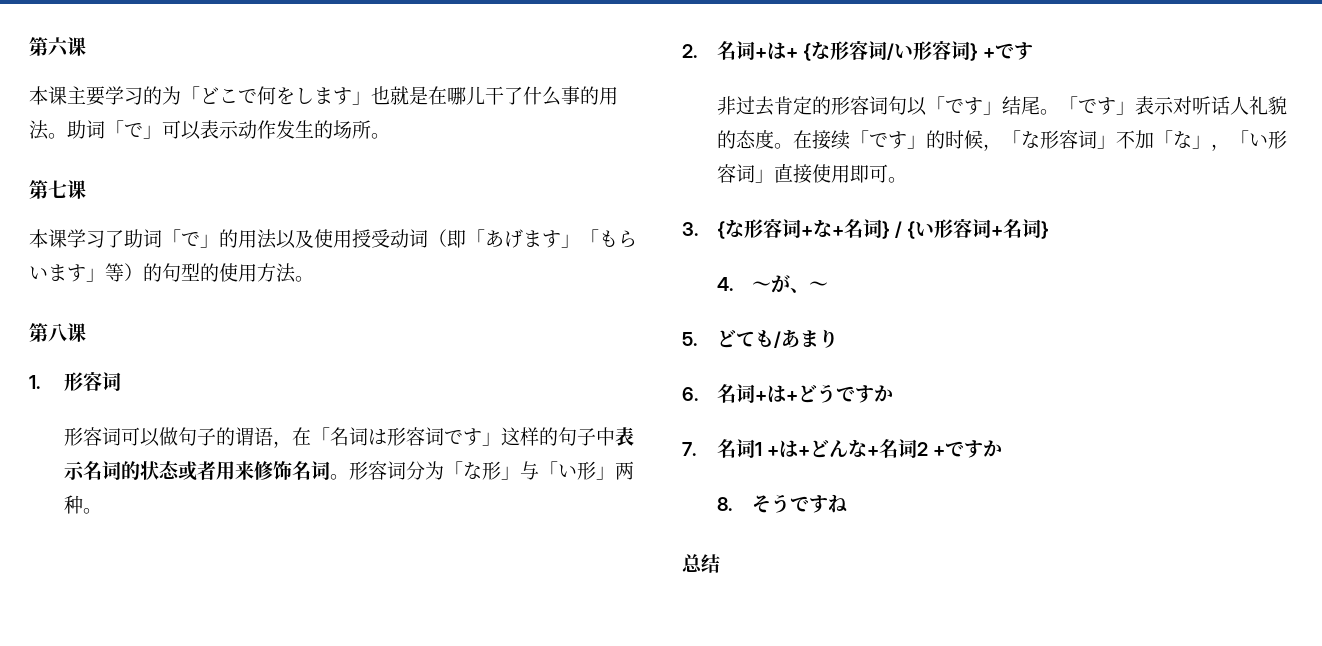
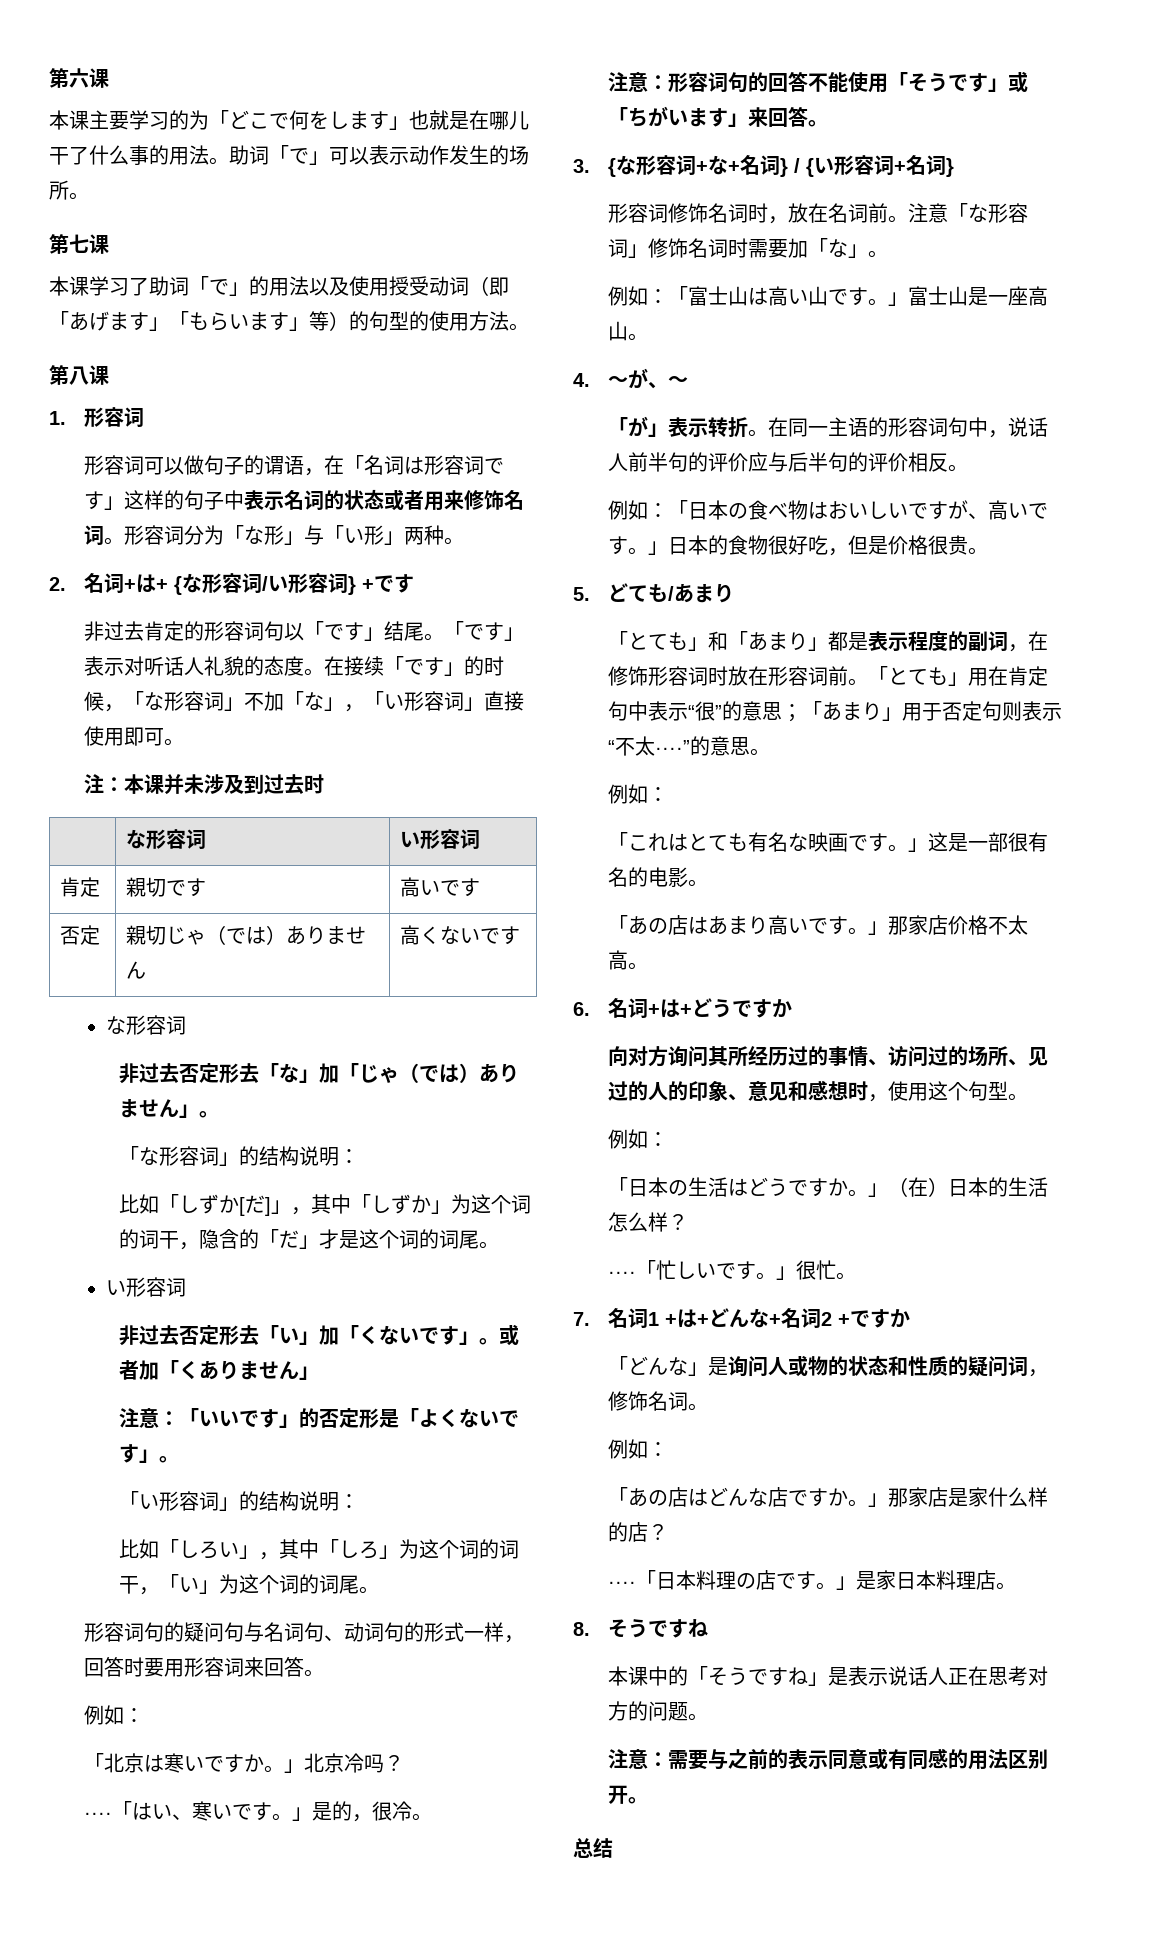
(908, 180) none -> [83,774,324,795] [125,829,206,850] [399,829,480,850] [59,877,100,897] [125,877,206,897] [399,877,480,897] [59,925,100,945] [125,925,366,945] [125,961,146,979] [399,925,520,945] [105,1015,186,1035] [118,1063,519,1084] [118,1099,219,1118] [118,1146,359,1166] [118,1194,531,1216] [118,1229,499,1250] [105,1277,186,1297] [118,1324,519,1346] [118,1360,319,1380] [118,1408,519,1429] [118,1444,179,1463] [118,1491,359,1511] [118,1539,519,1560] [118,1574,379,1595] [83,1622,524,1643] [83,1657,324,1677] [83,1705,144,1725] [83,1753,404,1773] [83,1801,432,1822] [607,71,1028,93] [607,106,828,127] // 注：本课并未涉及到过去时 // | な形容词 | い形容词 // 肯定 | 親切です | 高いです // 否定 | 親切じゃ（では）ありません | 高くないです // な形容词 // 非过去否定形去「な」加「じゃ（では）ありません」。 // 「な形容词」的结构说明： // 比如「しずか[だ]」，其中「しずか」为这个词的词干，隐含的「だ」才是这个词的词尾。 // い形容词 // 非过去否定形去「い」加「くないです」。或者加「くありません」 // 注意：「いいです」的否定形是「よくないです」。 // 「い形容词」的结构说明： // 比如「しろい」，其中「しろ」为这个词的词干，「い」为这个词的词尾。 // 形容词句的疑问句与名词句、动词句的形式一样，回答时要用形容词来回答。 // 例如： // 「北京は寒いですか。」北京冷吗？ // ····「はい、寒いです。」是的，很冷。 // 注意：形容词句的回答不能使用「そうです」或「ちがいます」来回答。
[717,275,829,293] 4.～が、〜 -> [607,203,1028,224] [607,238,888,258] [607,286,1048,306] [607,321,648,341] [573,368,688,389] [607,416,1048,438] [607,452,968,472] [607,500,1048,520] [607,535,988,556] 形容词修饰名词时，放在名词前。注意「な形容词」修饰名词时需要加「な」。 // 例如：「富士山は高い山です。」富士山是一座高山。 // 4.～が、〜 // 「が」表示转折。在同一主语的形容词句中，说话人前半句的评价应与后半句的评价相反。 // 例如：「日本の食べ物はおいしいですが、高いです。」日本的食物很好吃，但是价格很贵。
(839, 338) none -> [607,631,1048,652] [607,666,1048,686] [607,701,1062,722] [607,736,770,756] [607,784,668,804] [607,832,1048,852] [607,867,708,887] [607,915,1028,935] [607,950,648,970] // 「とても」和「あまり」都是表示程度的副词，在修饰形容词时放在形容词前。「とても」用在肯定句中表示“很”的意思；「あまり」用于否定句则表示“不太····”的意思。 // 例如： // 「これはとても有名な映画です。」这是一部很有名的电影。 // 「あの店はあまり高いです。」那家店价格不太高。
(894, 393) none -> [607,1046,1048,1067] [607,1080,1028,1102] [607,1129,668,1149] [607,1177,1048,1197] [607,1212,688,1232] [607,1260,856,1280] // 向对方询问其所经历过的事情、访问过的场所、见过的人的印象、意见和感想时，使用这个句型。 // 例如： // 「日本の生活はどうですか。」（在）日本的生活怎么样？ // ····「忙しいです。」很忙。
[717,494,848,513] 8.そうですね -> [607,1355,1048,1377] [607,1391,708,1411] [607,1439,668,1459] [607,1487,1048,1507] [607,1522,668,1542] [607,1570,1016,1590] [573,1619,708,1638] [607,1666,1048,1686] [607,1701,708,1721] [607,1748,1048,1770] [607,1785,648,1804] 「どんな」是询问人或物的状态和性质的疑问词，修饰名词。 // 例如： // 「あの店はどんな店ですか。」那家店是家什么样的店？ // ····「日本料理の店です。」是家日本料理店。 // 8.そうですね // 本课中的「そうですね」是表示说话人正在思考对方的问题。 // 注意：需要与之前的表示同意或有同感的用法区别开。

